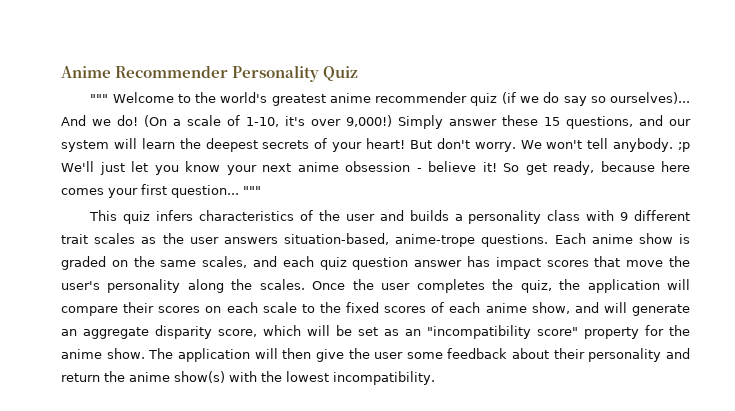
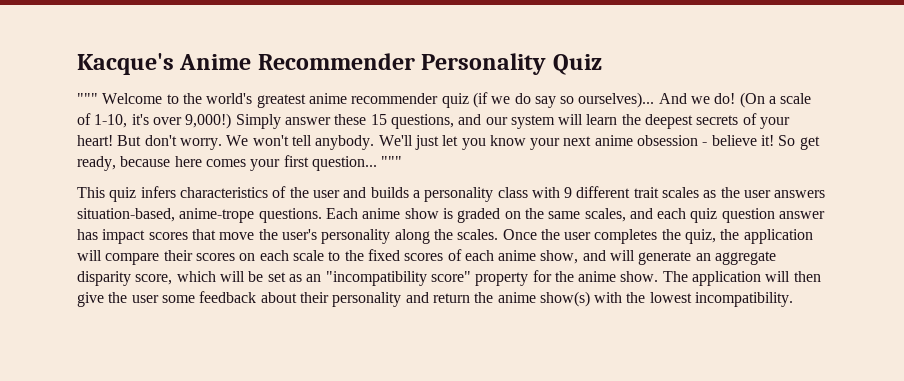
(61, 72) none -> [77,53,174,75] Kacque's
[678,142,690,152] ;p -> (375, 142) none

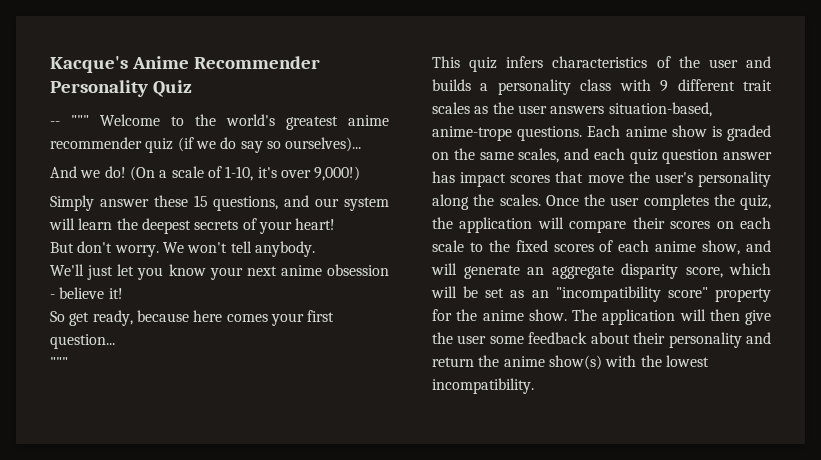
(602, 64) none -> [50,121,60,126] --
(655, 100) none -> (362, 144) //
(232, 121) none -> (361, 173) //
(113, 140) none -> (336, 224) //
(375, 142) none -> (315, 249) //
(775, 140) none -> (123, 293) //
(377, 163) none -> (115, 341) //

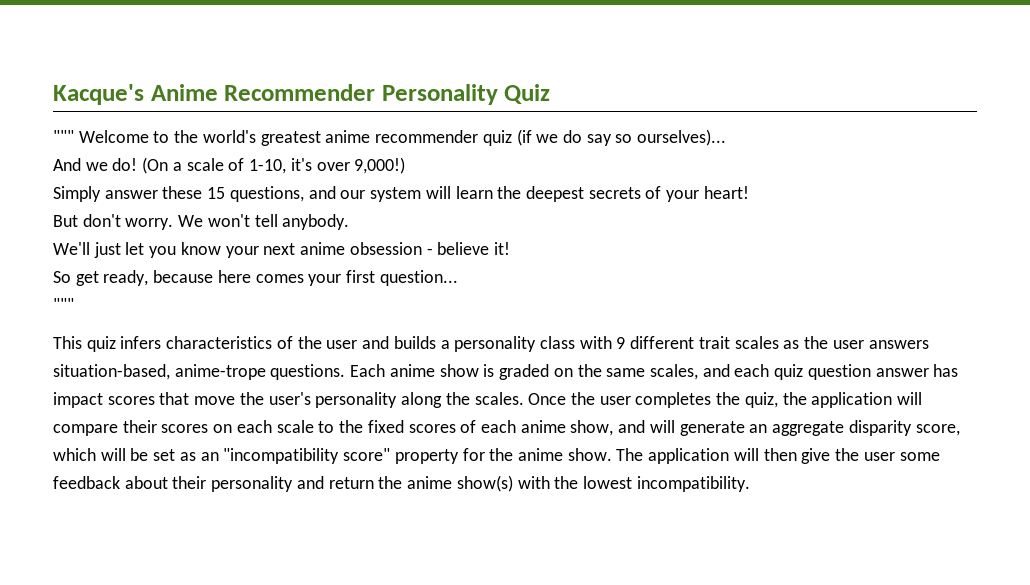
[50,121,60,126] -- -> (551, 94) none

